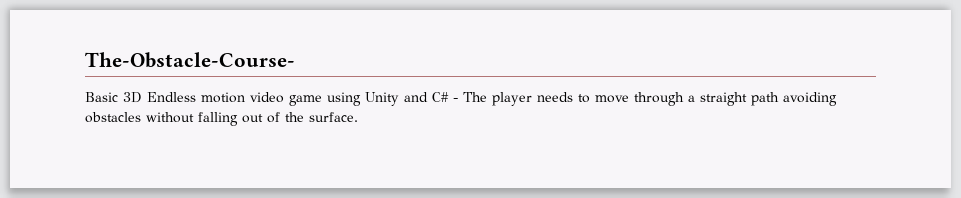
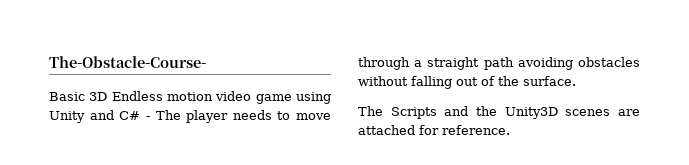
(358, 117) none -> [358,106,640,119] [358,125,510,135] // The Scripts and the Unity3D scenes are attached for reference.

